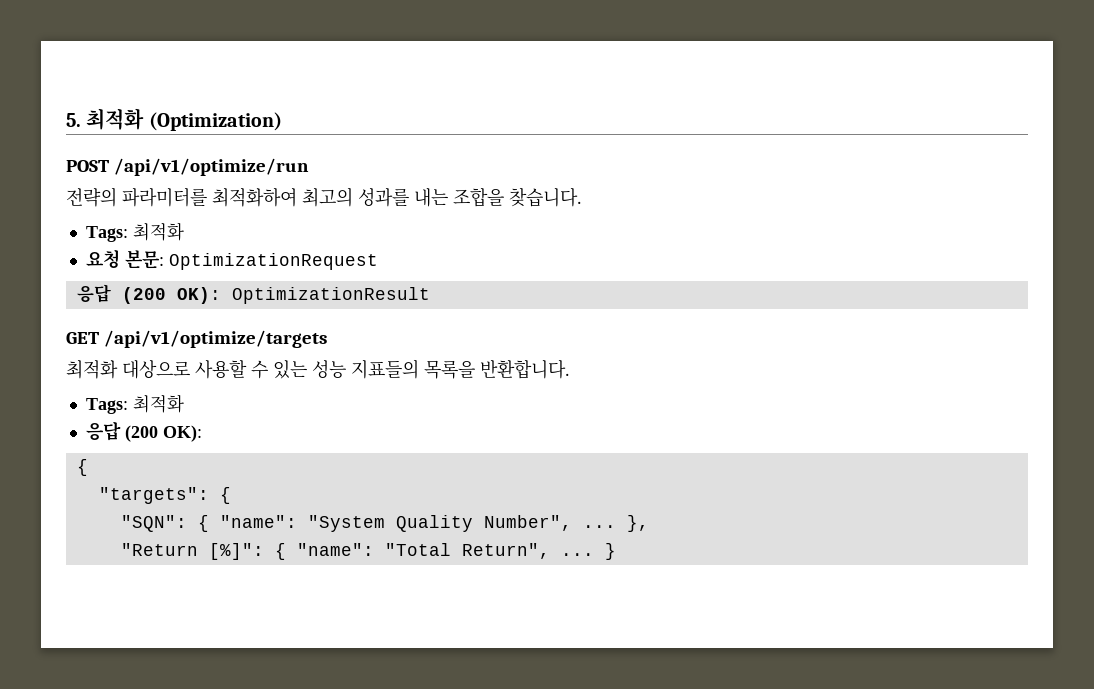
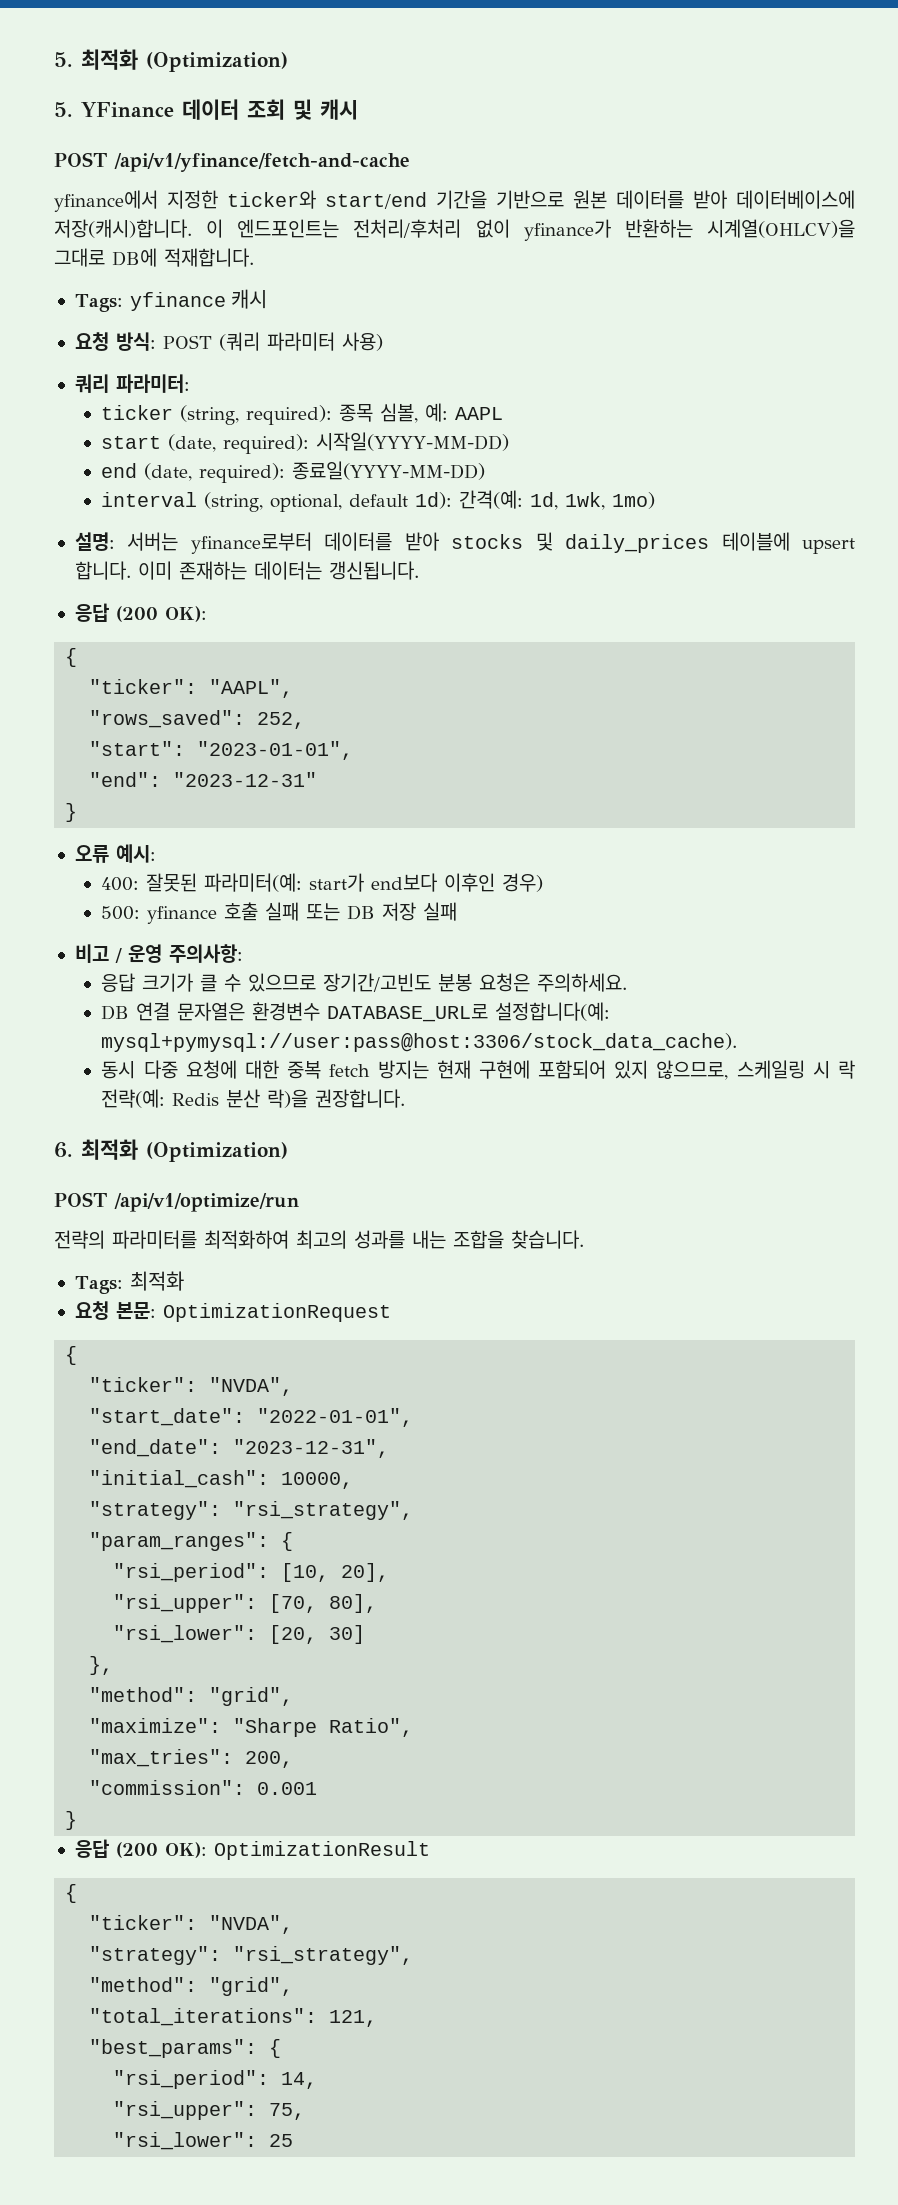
(282, 121) none -> [54,99,358,120] [54,152,410,172] [54,190,855,212] [54,219,855,241] [54,248,254,267] [74,289,268,312] [74,332,383,351] [74,374,190,393] [101,403,504,425] [101,432,510,454] [101,461,486,483] [101,490,656,512] [74,532,855,554] [74,561,419,580] [74,603,207,622] [65,648,78,667] [89,679,294,698] [89,710,306,729] [89,741,354,760] [89,772,318,787] [65,803,78,822] [74,844,156,863] [101,873,544,892] [101,902,458,924] [74,944,243,963] [101,973,628,992] [101,1002,611,1022] [101,1033,738,1052] [101,1060,855,1080] [101,1089,406,1108] [54,1139,288,1162] // 5. YFinance 데이터 조회 및 캐시 // POST /api/v1/yfinance/fetch-and-cache // yfinance에서 지정한 ticker와 start/end 기간을 기반으로 원본 데이터를 받아 데이터베이스에 저장(캐시)합니다. 이 엔드포인트는 전처리/후처리 없이 yfinance가 반환하는 시계열(OHLCV)을 그대로 DB에 적재합니다. // Tags: yfinance 캐시 // 요청 방식: POST (쿼리 파라미터 사용) // 쿼리 파라미터: // ticker (string, required): 종목 심볼, 예: AAPL // start (date, required): 시작일(YYYY-MM-DD) // end (date, required): 종료일(YYYY-MM-DD) // interval (string, optional, default 1d): 간격(예: 1d, 1wk, 1mo) // 설명: 서버는 yfinance로부터 데이터를 받아 stocks 및 daily_prices 테이블에 upsert 합니다. 이미 존재하는 데이터는 갱신됩니다. // 응답 (200 OK): // { // "ticker": "AAPL", // "rows_saved": 252, // "start": "2023-01-01", // "end": "2023-12-31" // } // 오류 예시: // 400: 잘못된 파라미터(예: start가 end보다 이후인 경우) // 500: yfinance 호출 실패 또는 DB 저장 실패 // 비고 / 운영 주의사항: // 응답 크기가 클 수 있으므로 장기간/고빈도 분봉 요청은 주의하세요. // DB 연결 문자열은 환경변수 DATABASE_URL로 설정합니다(예: mysql+pymysql://user:pass@host:3306/stock_data_cache). // 동시 다중 요청에 대한 중복 fetch 방지는 현재 구현에 포함되어 있지 않으므로, 스케일링 시 락 전략(예: Redis 분산 락)을 권장합니다. // 6. 최적화 (Optimization)
[76,284,430,304] [66,330,327,348] [66,359,570,379] [85,394,184,414] [85,421,202,442] [76,459,88,476] [98,487,231,504] [120,515,649,532] [120,543,616,560] 응답 (200 OK): OptimizationResult // GET /api/v1/optimize/targets // 최적화 대상으로 사용할 수 있는 성능 지표들의 목록을 반환합니다. // Tags: 최적화 // 응답 (200 OK): // { // "targets": { // "SQN": { "name": "System Quality Number", ... }, // "Return [%]": { "name": "Total Return", ... } -> [65,1346,78,1365] [89,1377,294,1396] [89,1408,414,1427] [89,1439,390,1458] [89,1470,354,1489] [89,1501,414,1520] [89,1532,294,1551] [113,1563,390,1582] [113,1594,378,1613] [113,1625,366,1644] [89,1656,114,1675] [89,1687,294,1706] [89,1718,414,1737] [89,1749,294,1768] [89,1780,318,1795] [65,1811,78,1830] [74,1839,430,1860] [65,1884,78,1903] [89,1915,294,1934] [89,1946,414,1965] [89,1977,294,1996] [89,2008,378,2027] [89,2039,282,2058] [113,2070,318,2089] [113,2101,306,2120] [113,2132,294,2150] { // "ticker": "NVDA", // "start_date": "2022-01-01", // "end_date": "2023-12-31", // "initial_cash": 10000, // "strategy": "rsi_strategy", // "param_ranges": { // "rsi_period": [10, 20], // "rsi_upper": [70, 80], // "rsi_lower": [20, 30] // }, // "method": "grid", // "maximize": "Sharpe Ratio", // "max_tries": 200, // "commission": 0.001 // } // 응답 (200 OK): OptimizationResult // { // "ticker": "NVDA", // "strategy": "rsi_strategy", // "method": "grid", // "total_iterations": 121, // "best_params": { // "rsi_period": 14, // "rsi_upper": 75, // "rsi_lower": 25

